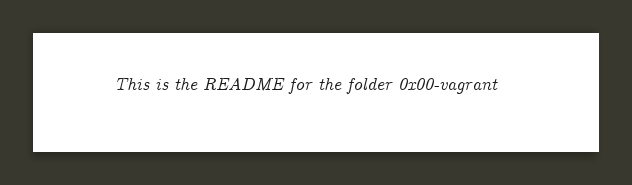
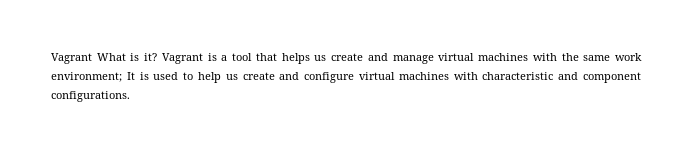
[114,77,498,94] This is the README for the folder 0x00-vagrant -> [51,53,642,64] [51,72,641,83] [51,91,130,102] Vagrant What is it? Vagrant is a tool that helps us create and manage virtual machines with the same work environment; It is used to help us create and configure virtual machines with characteristic and component configurations.

